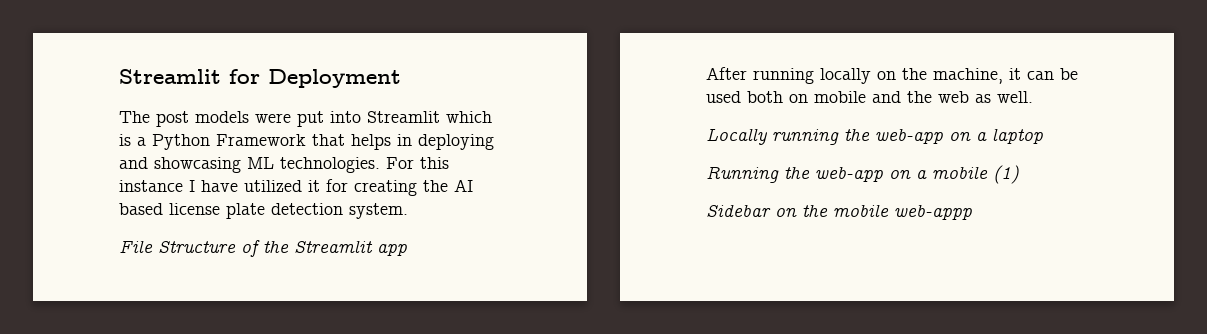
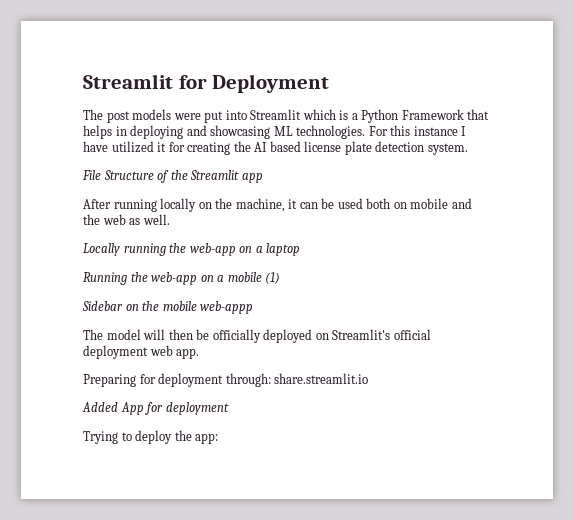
(972, 212) none -> [83,329,431,343] [83,345,200,359] [83,373,369,387] [82,402,229,415] [83,430,219,444] // The model will then be officially deployed on Streamlit's official deployment web app. // Preparing for deployment through: share.streamlit.io // Added App for deployment // Trying to deploy the app:

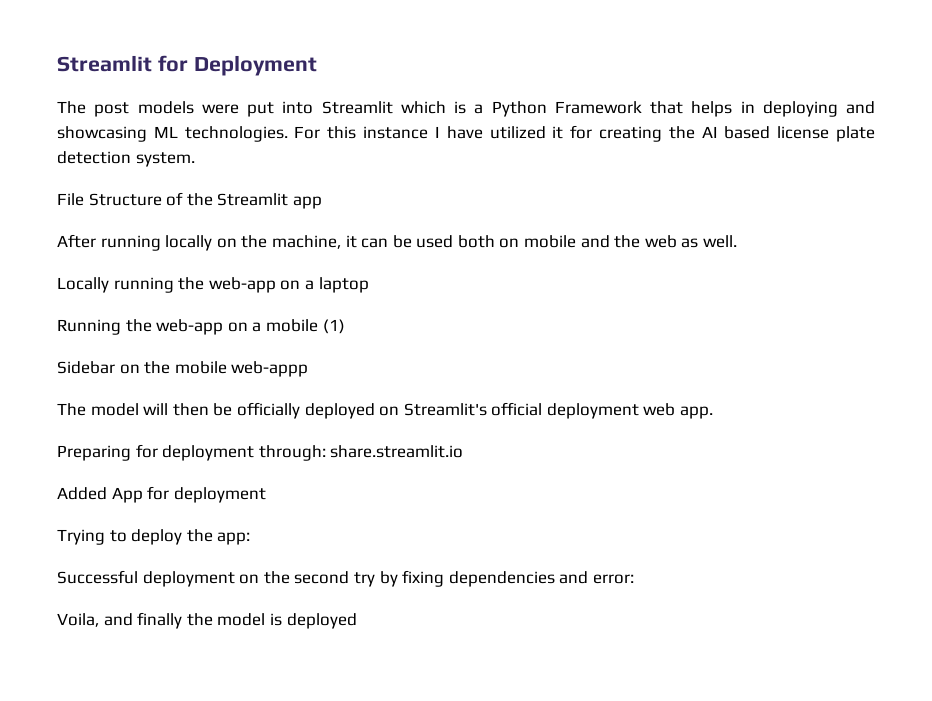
(219, 438) none -> [57,570,634,587] [57,612,357,629] // Successful deployment on the second try by fixing dependencies and error: // Voila, and finally the model is deployed

